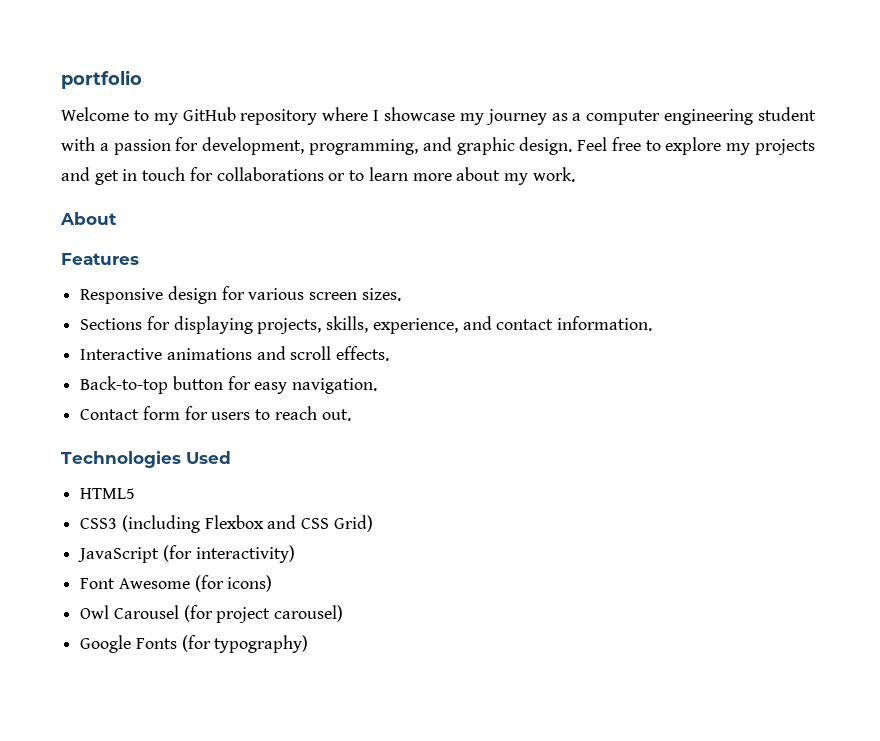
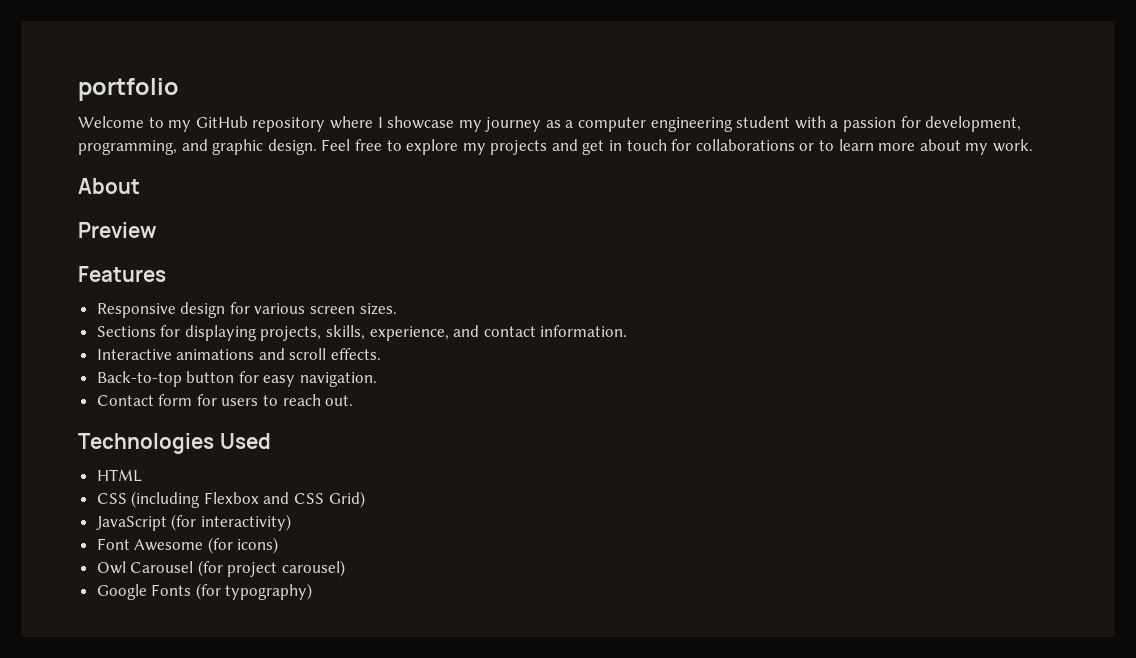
(117, 218) none -> [78,222,157,238] // Preview
[80,488,136,499] [80,518,118,529] HTML5 // CSS3 -> [96,469,142,482] [96,493,127,504] HTML // CSS

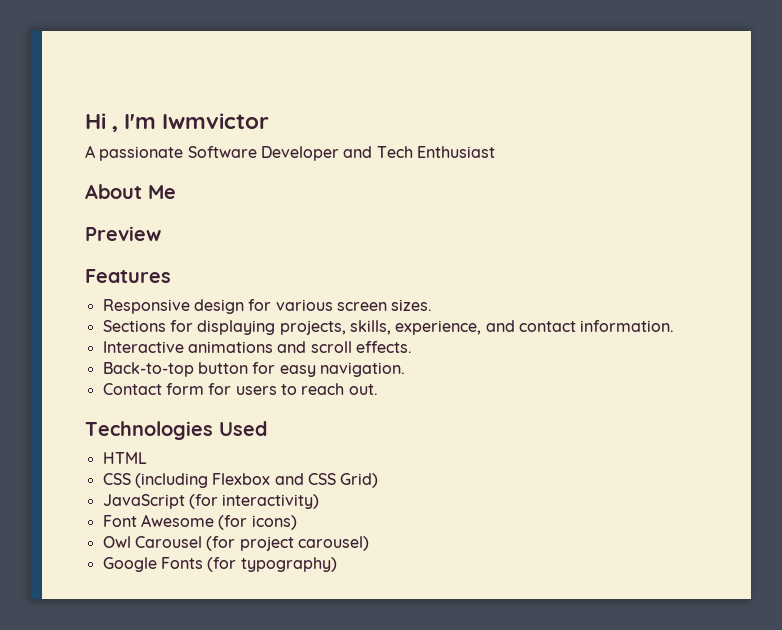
[78,78,179,101] [78,116,1022,132] [78,139,1033,155] portfolio // Welcome to my GitHub repository where I showcase my journey as a computer engineering student with a passion for development, programming, and graphic design. Feel free to explore my projects and get in touch for collaborations or to learn more about my work. -> [85,113,270,132] [85,145,495,161] Hi , I'm Iwmvictor // A passionate Software Developer and Tech Enthusiast
(140, 186) none -> [148,185,176,199] Me

